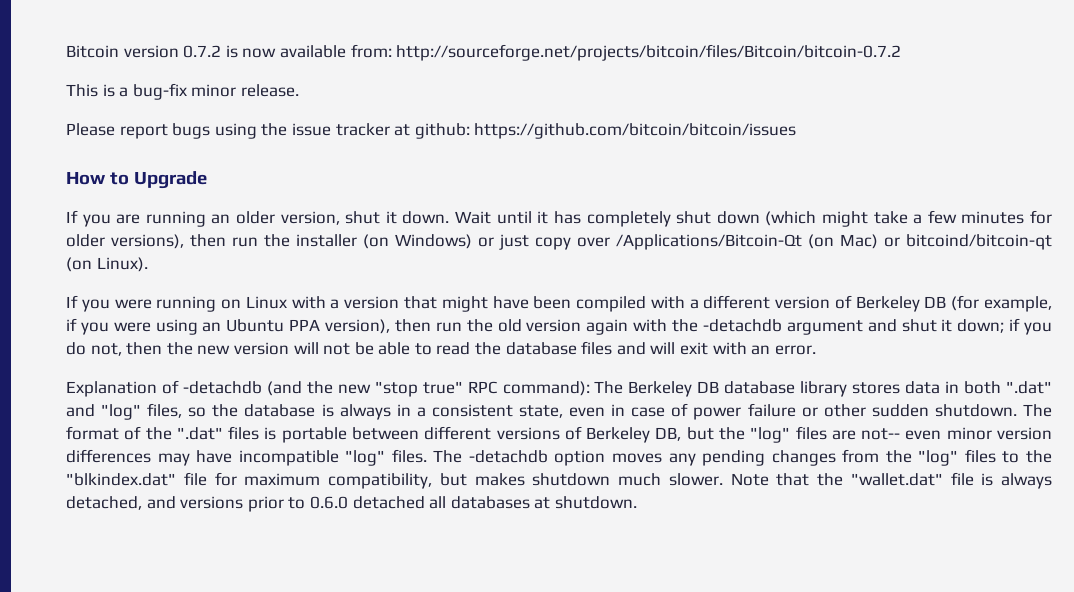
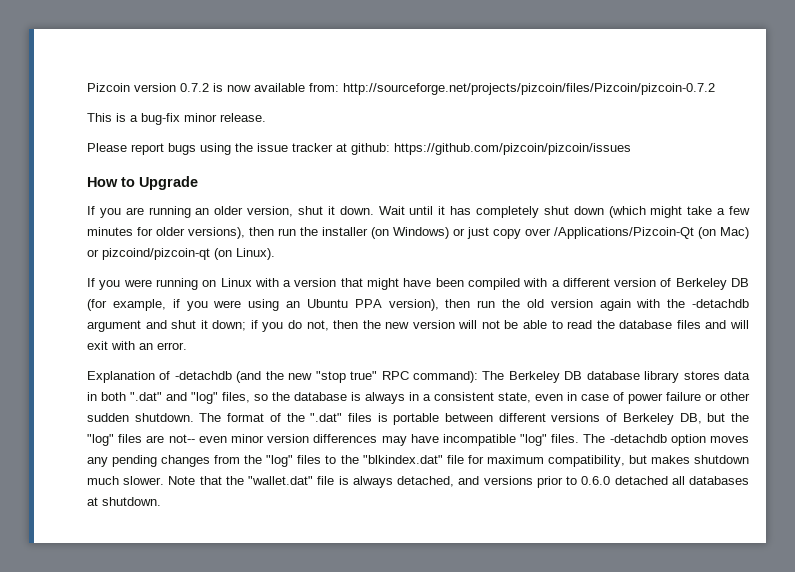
[66,45,119,58] Bitcoin -> [87,83,130,92] Pizcoin
[396,44,902,61] http://sourceforge.net/projects/bitcoin/files/Bitcoin/bitcoin-0.7.2 -> [343,83,715,95] http://sourceforge.net/projects/pizcoin/files/Pizcoin/pizcoin-0.7.2
[474,123,797,139] https://github.com/bitcoin/bitcoin/issues -> [394,143,631,155] https://github.com/pizcoin/pizcoin/issues
[616,234,802,250] /Applications/Bitcoin-Qt -> [554,227,694,239] /Applications/Pizcoin-Qt
[906,234,1052,250] bitcoind/bitcoin-qt -> [102,248,210,260] pizcoind/pizcoin-qt

